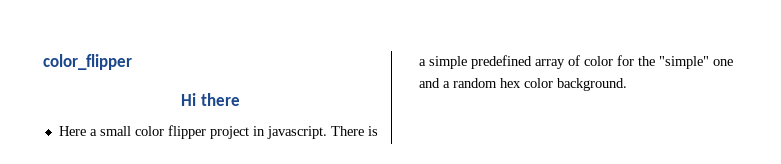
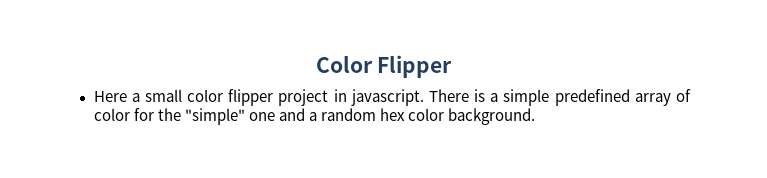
[43,54,132,70] [181,93,240,106] color_flipper // Hi there -> [315,55,453,78] Color Flipper

